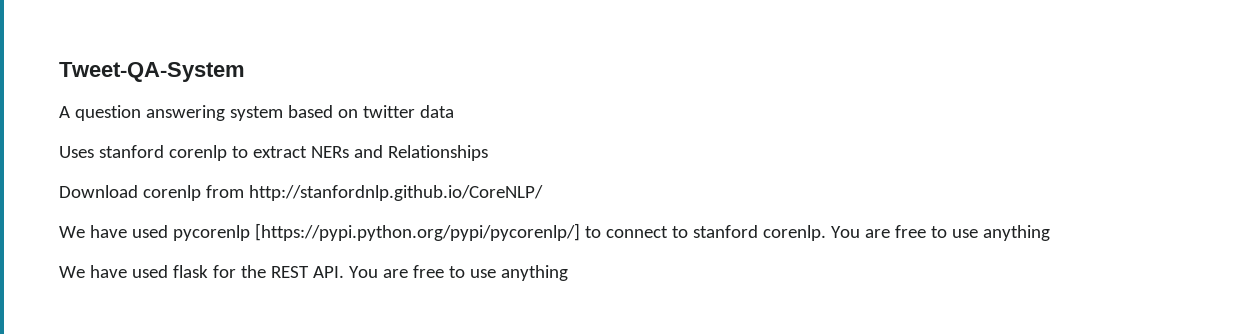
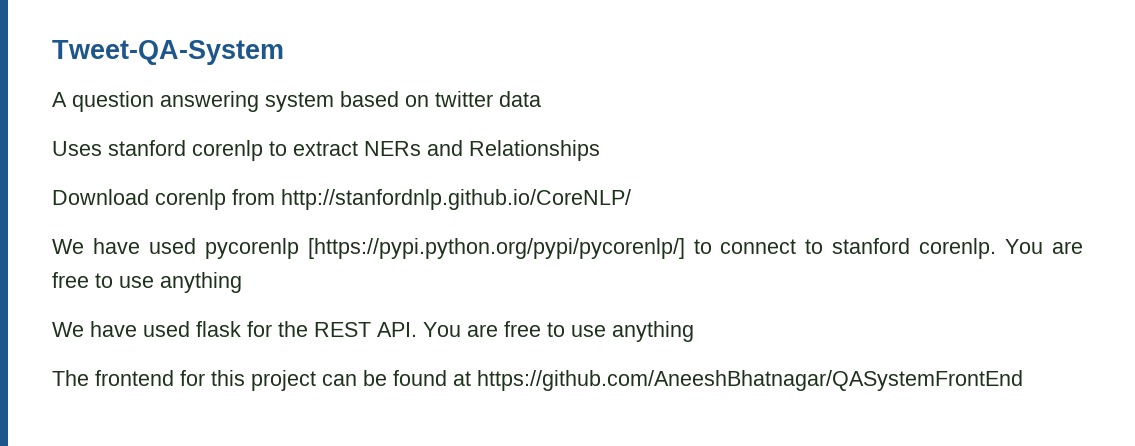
(568, 273) none -> [52,370,1023,391] // The frontend for this project can be found at https://github.com/AneeshBhatnagar/QASystemFrontEnd

